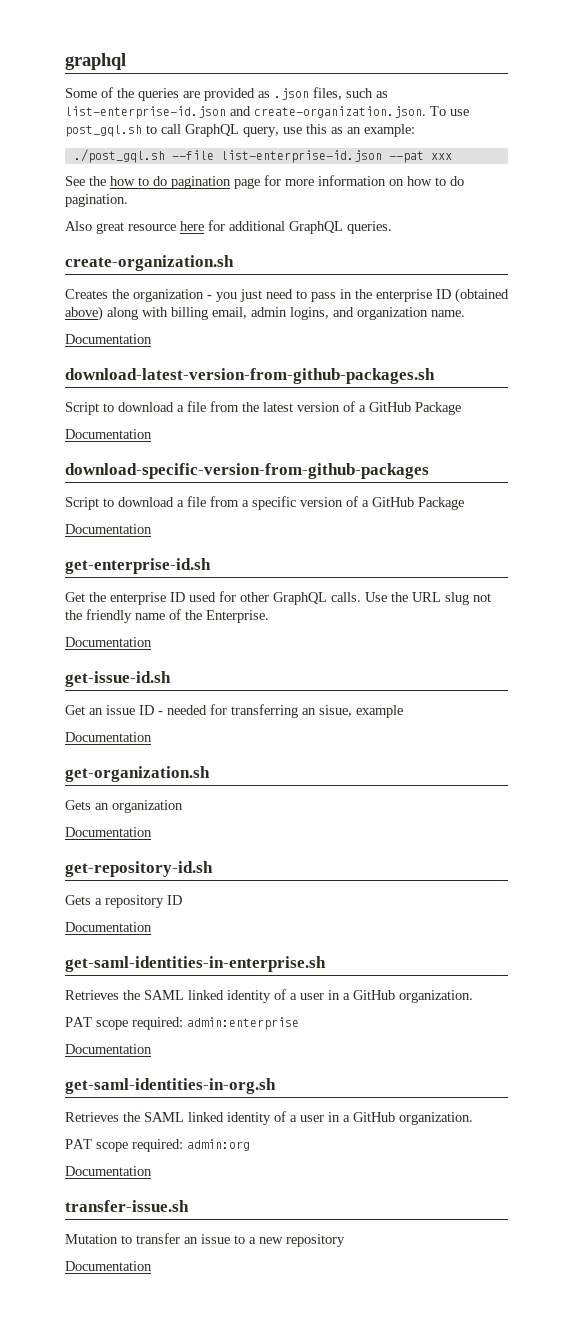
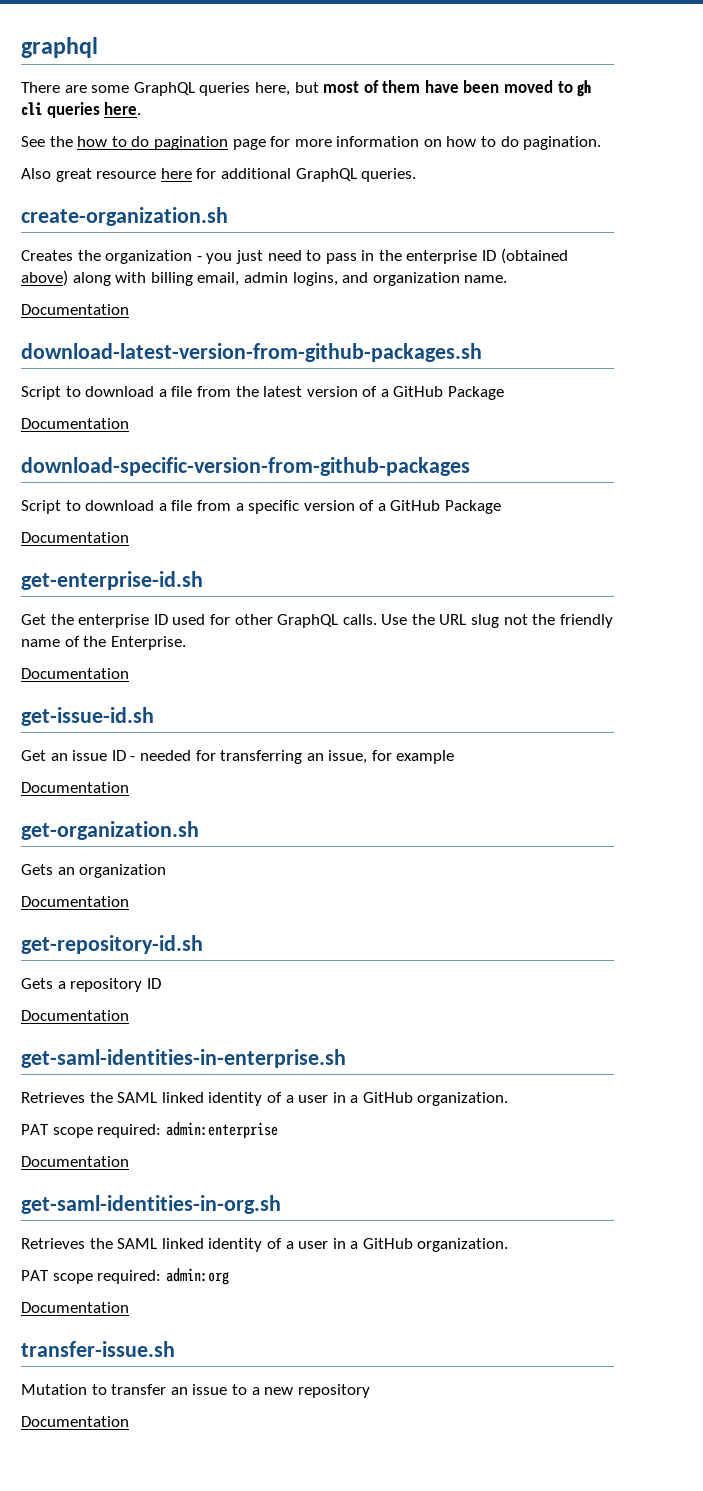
[65,87,388,101] [65,106,469,119] [65,124,415,137] [73,149,452,163] Some of the queries are provided as .json files, such as list-enterprise-id.json and create-organization.json. To use post_gql.sh to call GraphQL query, use this as an example: // ./post_gql.sh --file list-enterprise-id.json --pat xxx -> [21,80,592,97] [21,102,142,118] There are some GraphQL queries here, but most of them have been moved to gh cli queries here.
[319,705,352,717] sisue, -> [328,750,392,764] issue, for

